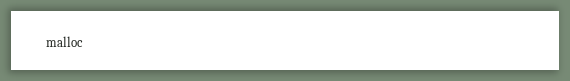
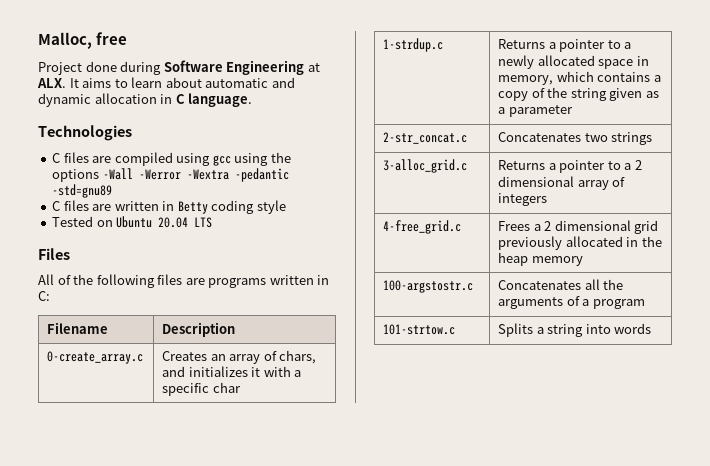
[46,36,83,47] malloc -> [38,32,128,49] [38,60,320,75] [37,77,295,88] [38,93,253,107] [38,125,132,141] [52,152,291,166] [52,168,289,182] [52,184,113,198] [52,200,286,214] [52,216,213,228] [38,248,70,260] [38,274,330,288] [38,291,50,301] [47,322,109,334] [162,322,236,337] [47,351,144,364] [162,350,317,364] [162,366,302,377] [162,382,241,396] [383,38,444,52] [498,39,632,52] [498,55,649,69] [498,71,661,85] [498,87,659,101] [498,105,573,117] [383,132,468,144] [498,132,653,145] [383,159,468,173] [498,160,642,173] [498,176,626,190] [498,193,548,206] [383,220,462,234] [498,220,659,234] [498,236,662,250] [498,252,583,266] [383,280,474,293] [498,279,624,290] [498,296,645,309] [383,324,456,335] [498,323,652,337] Malloc, free // Project done during Software Engineering at ALX. It aims to learn about automatic and dynamic allocation in C language. // Technologies // C files are compiled using gcc using the options -Wall -Werror -Wextra -pedantic -std=gnu89 // C files are written in Betty coding style // Tested on Ubuntu 20.04 LTS // Files // All of the following files are programs written in C: // Filename | Description // 0-create_array.c | Creates an array of chars, and initializes it with a specific char // 1-strdup.c | Returns a pointer to a newly allocated space in memory, which contains a copy of the string given as a parameter // 2-str_concat.c | Concatenates two strings // 3-alloc_grid.c | Returns a pointer to a 2 dimensional array of integers // 4-free_grid.c | Frees a 2 dimensional grid previously allocated in the heap memory // 100-argstostr.c | Concatenates all the arguments of a program // 101-strtow.c | Splits a string into words

